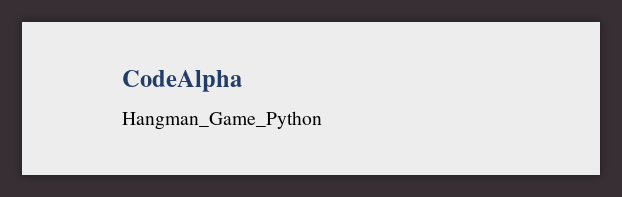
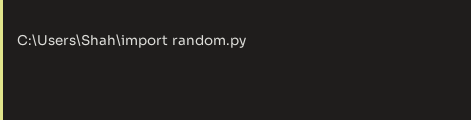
[122,70,242,92] [122,111,322,130] CodeAlpha // Hangman_Game_Python -> [17,34,246,48] C:\Users\Shah\import random.py

